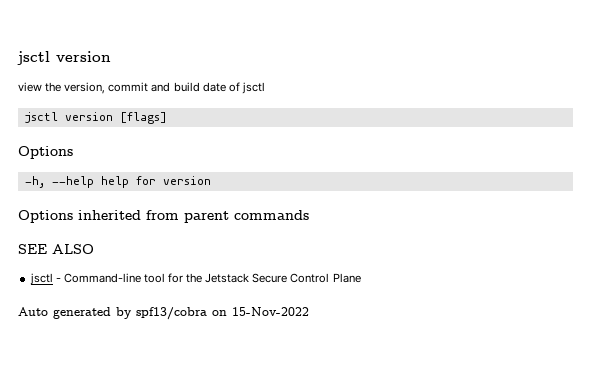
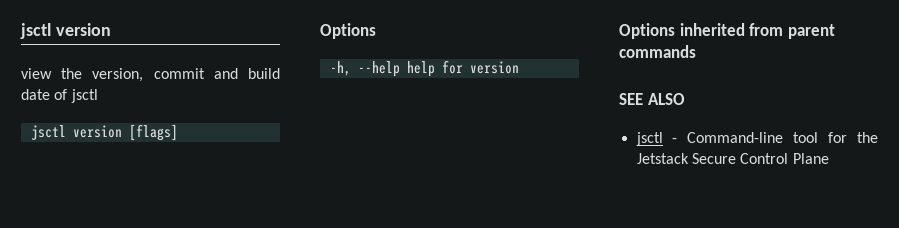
[18,307,309,320] // Auto generated by spf13/cobra on 15-Nov-2022 -> (829, 158) none

